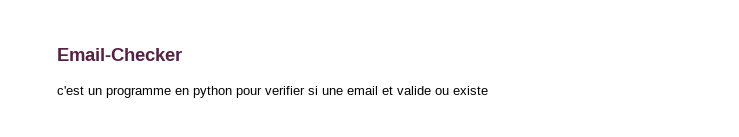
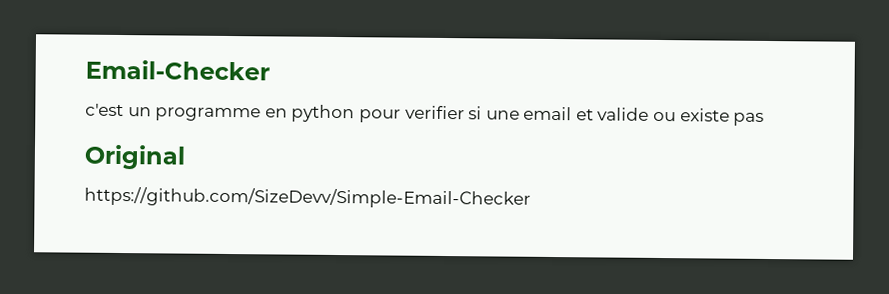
(488, 90) none -> [733,112,765,126] [84,144,186,170] [84,186,531,209] pas // Original // https://github.com/SizeDevv/Simple-Email-Checker

